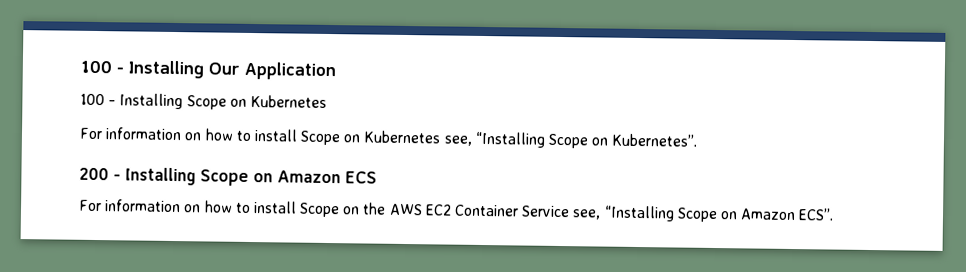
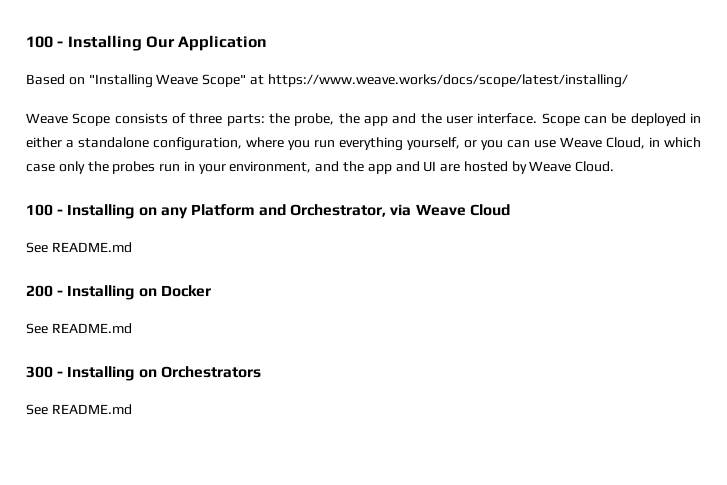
[80,93,327,110] [79,127,699,149] [79,167,377,186] [79,199,835,223] 100 - Installing Scope on Kubernetes // For information on how to install Scope on Kubernetes see, “Installing Scope on Kubernetes”. // 200 - Installing Scope on Amazon ECS // For information on how to install Scope on the AWS EC2 Container Service see, “Installing Scope on Amazon ECS”. -> [26,74,628,88] [26,113,702,126] [26,137,701,151] [26,161,615,174] [26,204,510,219] [26,242,132,253] [26,285,211,300] [26,323,132,334] [26,366,261,381] [26,404,132,415] Based on "Installing Weave Scope" at https://www.weave.works/docs/scope/latest/installing/ // Weave Scope consists of three parts: the probe, the app and the user interface. Scope can be deployed in either a standalone configuration, where you run everything yourself, or you can use Weave Cloud, in which case only the probes run in your environment, and the app and UI are hosted by Weave Cloud. // 100 - Installing on any Platform and Orchestrator, via Weave Cloud // See README.md // 200 - Installing on Docker // See README.md // 300 - Installing on Orchestrators // See README.md

